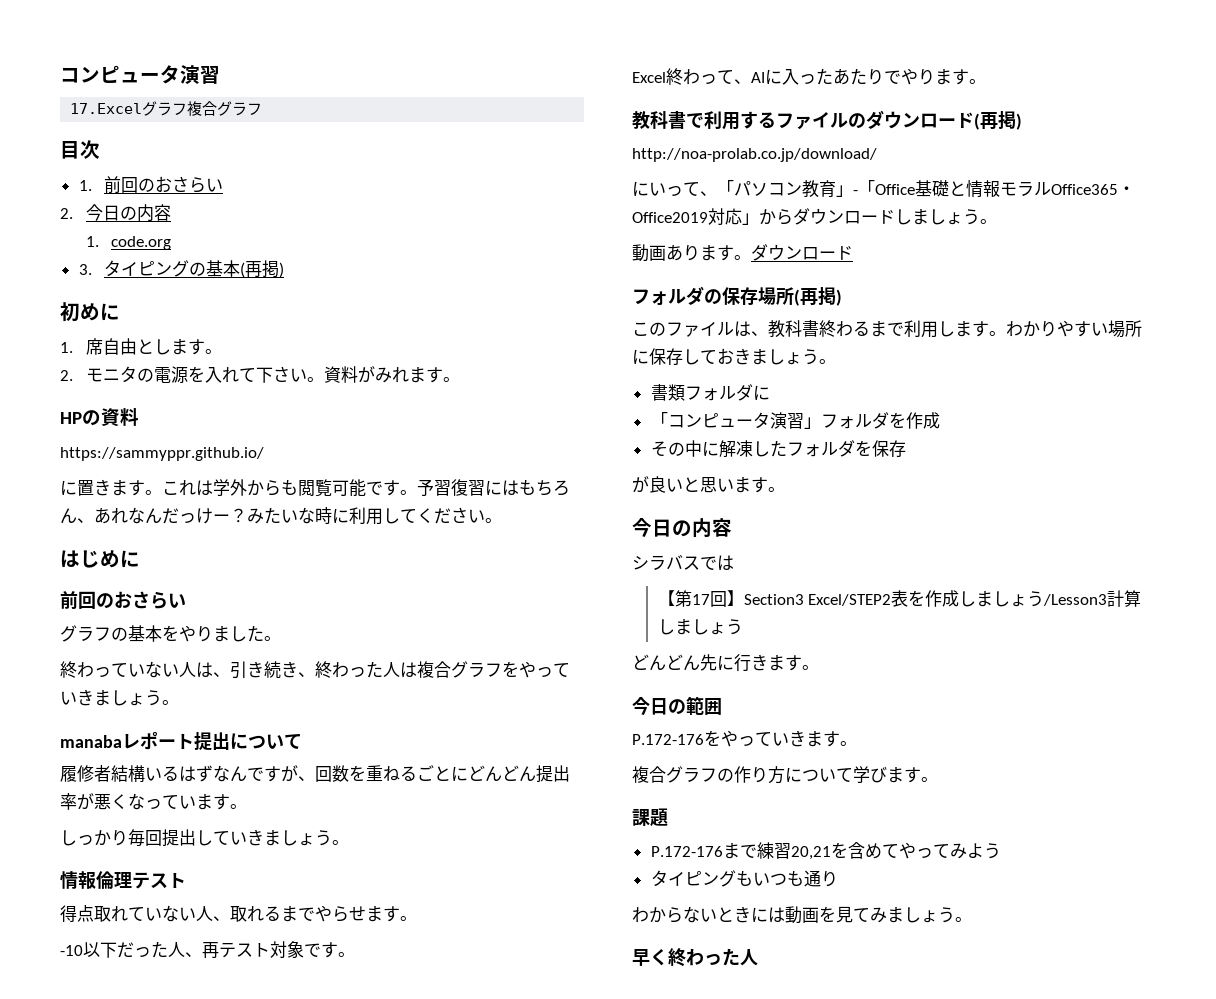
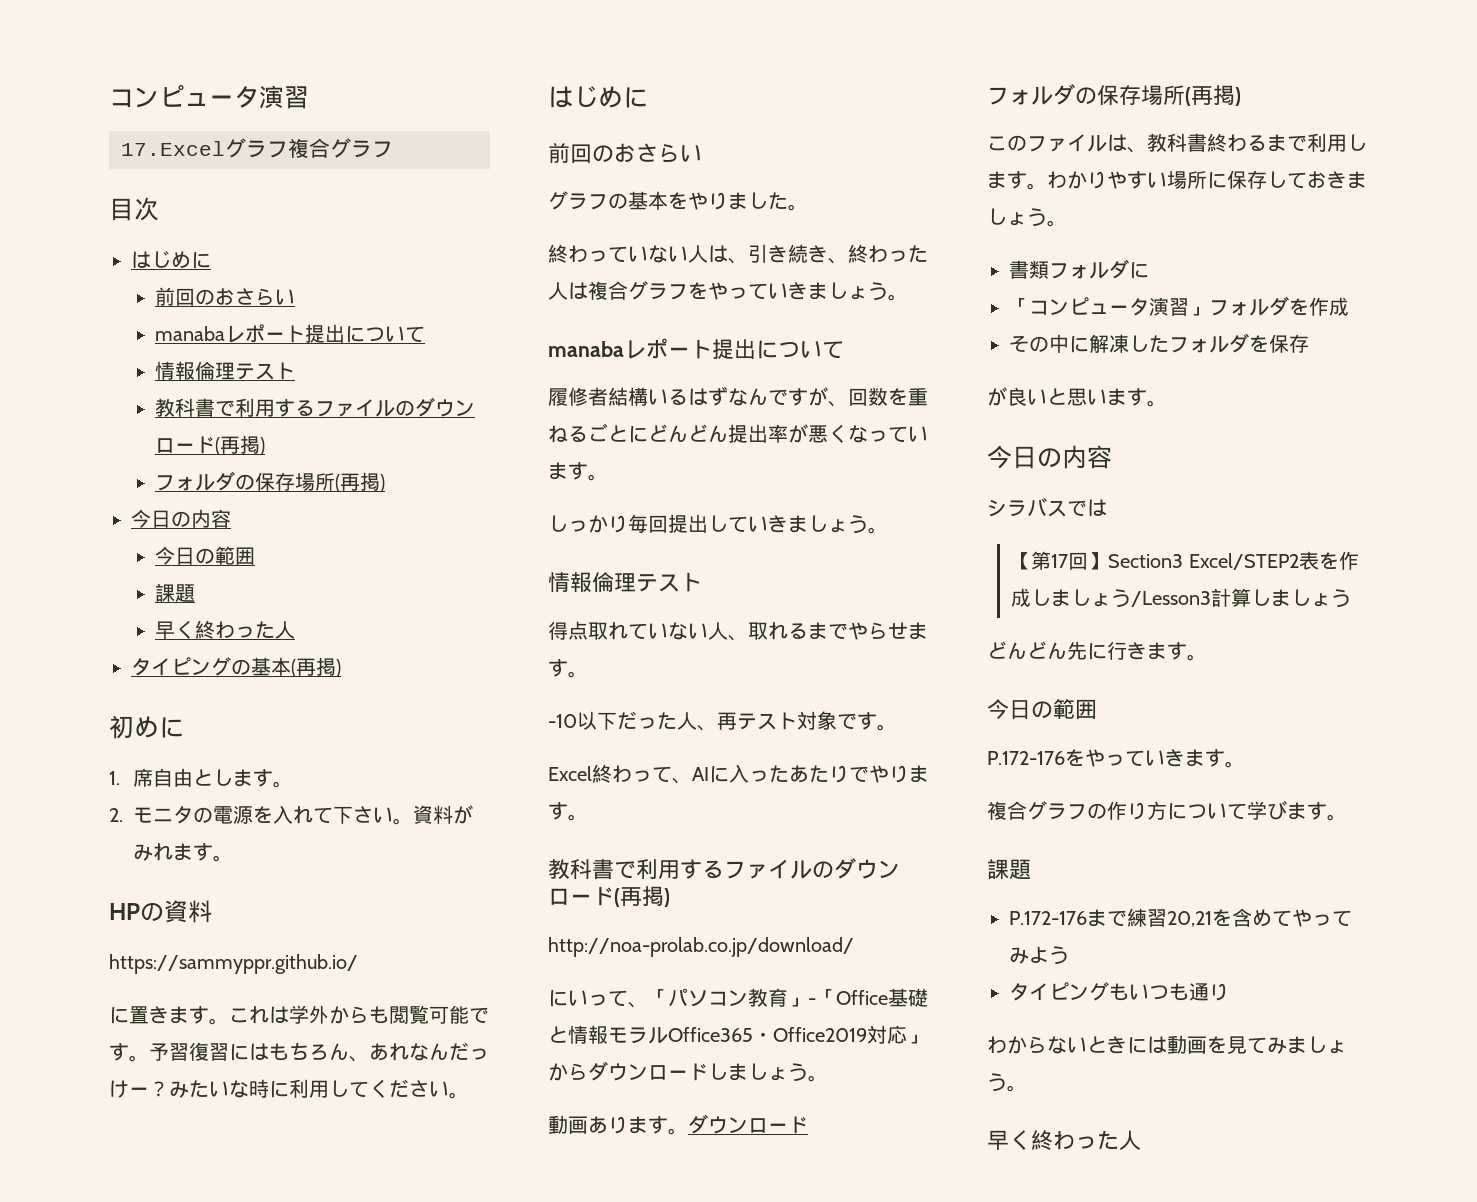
[78,176,224,194] [60,204,171,222] [85,236,172,250] [78,264,92,275] 1.前回のおさらい // 2.今日の内容 // 1. code.org // 3. -> [131,251,211,269] [155,287,296,306] [155,324,426,343] [155,361,296,380] [155,397,476,417] [155,435,266,455] [155,471,386,492] [131,509,231,528] [155,546,256,565] [155,583,196,602] [155,620,296,639] はじめに // 前回のおさらい // manabaレポート提出について // 情報倫理テスト // 教科書で利用するファイルのダウンロード(再掲) // フォルダの保存場所(再掲) // 今日の内容 // 今日の範囲 // 課題 // 早く終わった人 //

